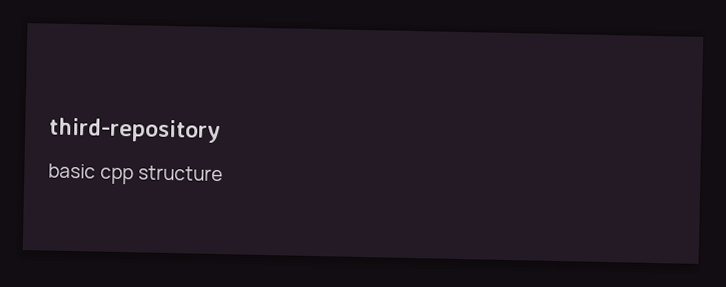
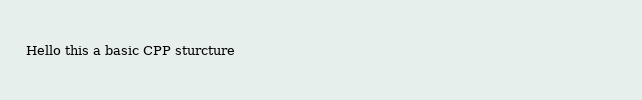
[49,117,221,144] [48,163,224,185] third-repository // basic cpp structure -> [26,45,235,55] Hello this a basic CPP sturcture

